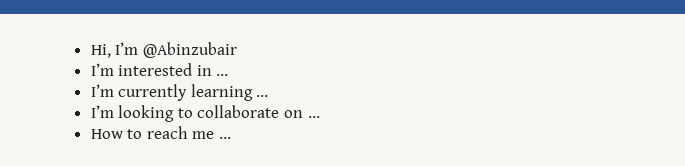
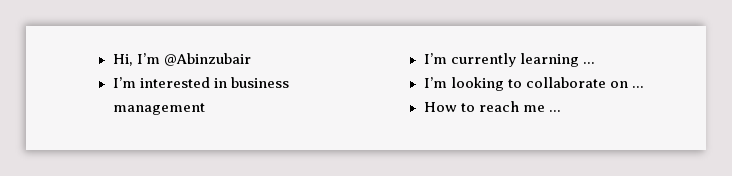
[216,74,229,76] ... -> [230,77,289,88] [112,103,205,115] business management

